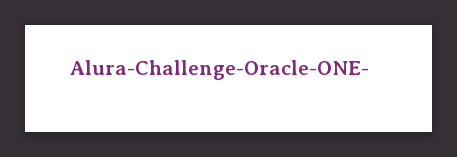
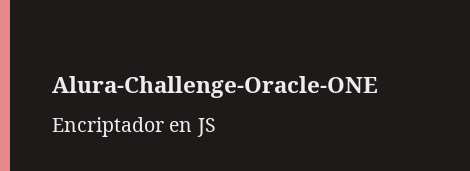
[70,60,369,80] Alura-Challenge-Oracle-ONE- -> [52,76,378,98] [52,117,216,137] Alura-Challenge-Oracle-ONE // Encriptador en JS

